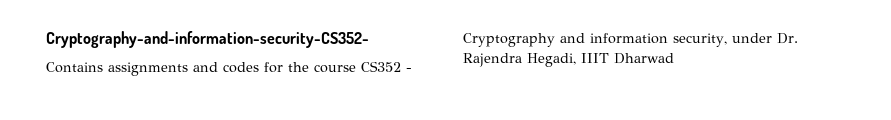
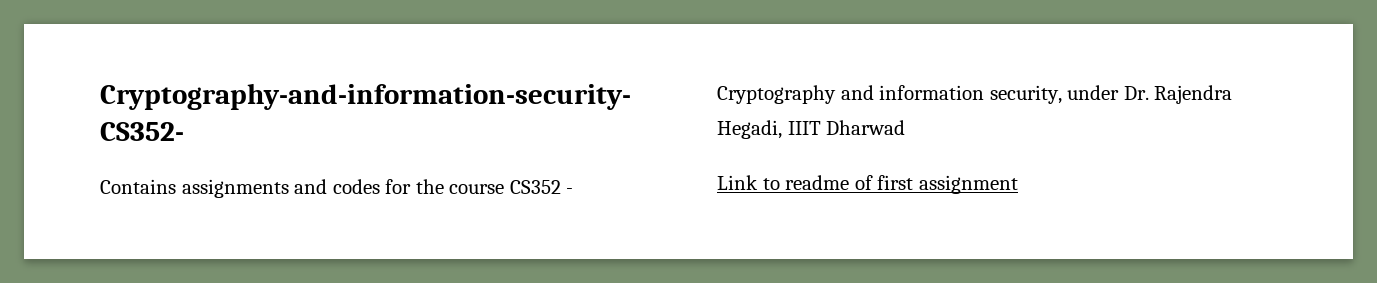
(674, 58) none -> [717,175,1018,194] // Link to readme of first assignment

